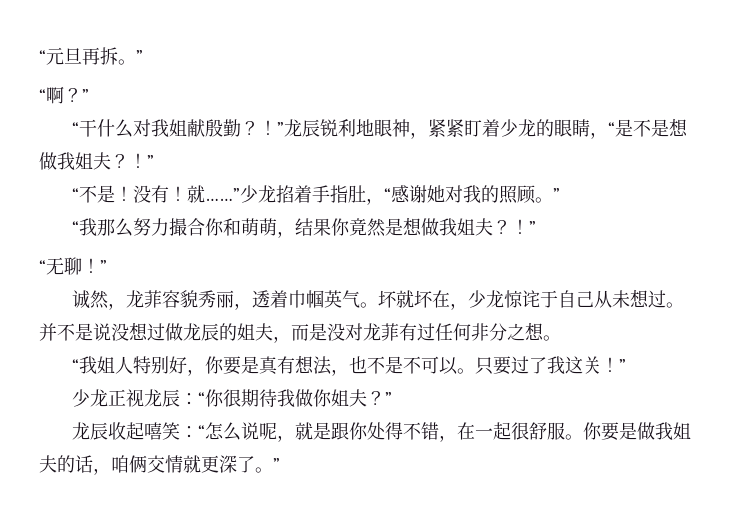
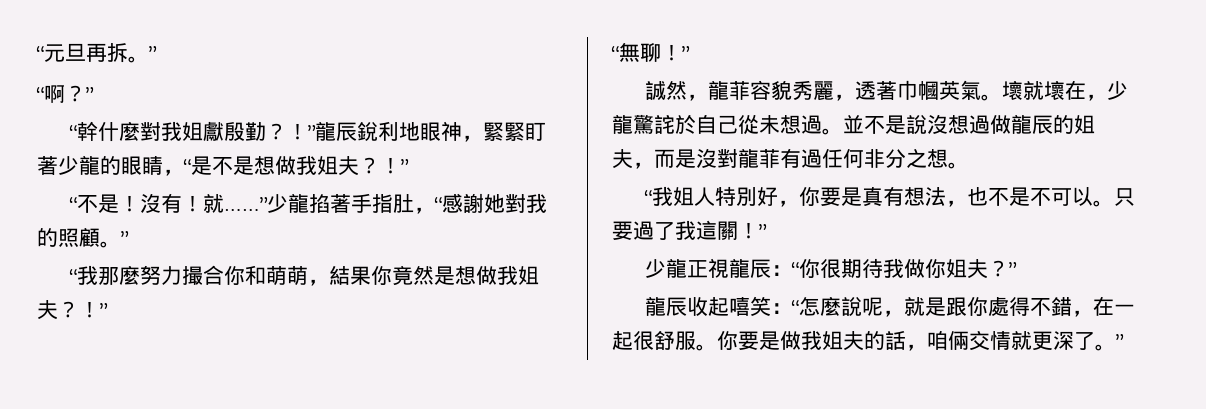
[78,119,205,138] 干什么对我姐献 -> [77,121,225,142] 幹什麼對我姐獻
[283,119,338,137] 龙辰锐 -> [315,121,379,141] 龍辰銳
[427,119,536,137] 紧紧盯着少龙 -> [483,122,547,141] [37,155,100,175] 緊緊盯著少龍
[132,185,151,203] 没 -> [140,193,162,213] 沒
[257,185,312,203] 龙掐着 -> [288,193,352,213] 龍掐著
[408,185,536,204] 谢她对我的照顾 -> [463,193,548,213] [37,227,100,247] 謝她對我的照顧
[114,218,133,237] 么 -> [119,265,141,285] 麼
[294,218,313,236] 结 -> [329,266,351,285] 結
[46,257,64,275] 无 -> [619,42,640,62] 無
[71,289,684,310] [39,322,201,341] 诚然，龙菲容貌秀丽，透着巾帼英气。坏就坏在，少龙惊诧于自己从未想过。并不是说没想过做龙 -> [645,80,1129,101] [612,114,1032,135] 誠然，龍菲容貌秀麗，透著巾幗英氣。壞就壞在，少龍驚詫於自己從未想過。並不是說沒想過做龍
[327,323,435,341] 没对龙菲有过 -> [696,148,822,168] 沒對龍菲有過
[150,356,169,374] 别 -> [736,187,758,206] 別
[510,356,601,374] 过了我这关 -> [633,220,738,240] 過了我這關
[89,389,162,407] 龙正视龙 -> [666,258,751,278] 龍正視龍
[71,422,90,440] 龙 -> [645,296,667,316] 龍
[222,422,259,441] 么说 -> [820,296,863,316] 麼說
[366,422,439,440] 处得不错 -> [988,297,1073,317] 處得不錯
[75,455,147,475] 话，咱俩 -> [885,330,969,351] 話，咱倆

